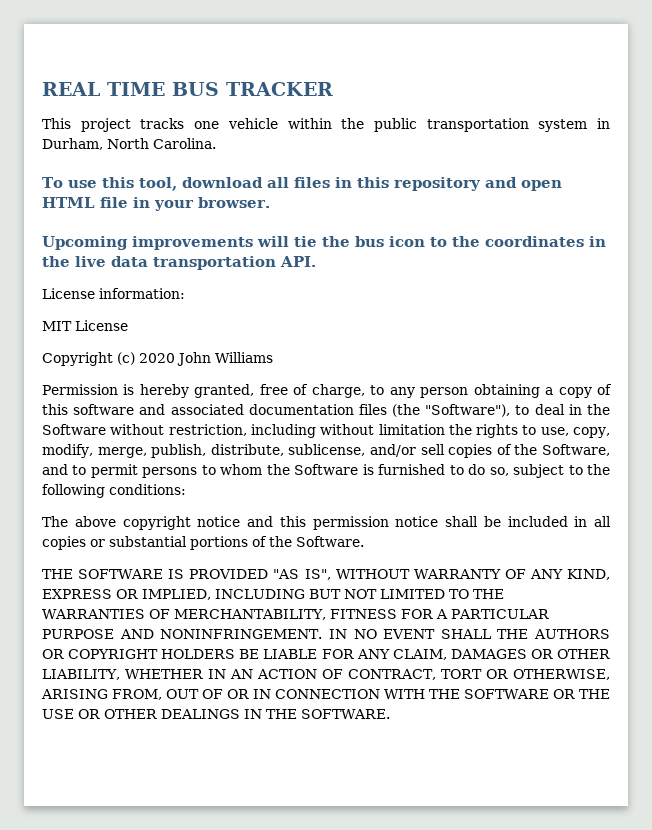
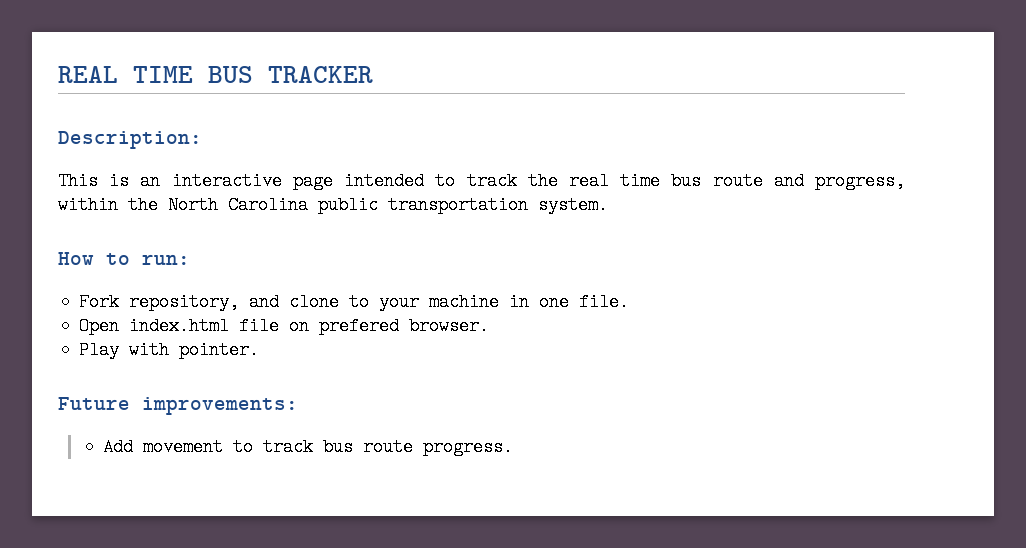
(333, 89) none -> [58,131,202,149] // Description:
[80,118,610,132] [42,138,216,150] [42,177,562,191] [42,197,270,211] [42,236,606,250] [42,256,316,270] [42,288,185,299] [42,320,128,331] [42,352,273,366] [42,384,612,398] [42,404,610,417] [42,424,611,438] [42,444,610,458] [42,464,610,478] [42,484,186,498] [42,516,611,530] [42,536,364,550] [42,569,611,580] [42,589,504,600] [42,609,549,620] [42,629,610,639] [42,649,611,660] [42,669,610,680] [41,689,610,700] [42,709,390,719] project tracks one vehicle within the public transportation system in Durham, North Carolina. // To use this tool, download all files in this repository and open HTML file in your browser. // Upcoming improvements will tie the bus icon to the coordinates in the live data transportation API. // License information: // MIT License // Copyright (c) 2020 John Williams // Permission is hereby granted, free of charge, to any person obtaining a copy of this software and associated documentation files (the "Software"), to deal in the Software without restriction, including without limitation the rights to use, copy, modify, merge, publish, distribute, sublicense, and/or sell copies of the Software, and to permit persons to whom the Software is furnished to do so, subject to the following conditions: // The above copyright notice and this permission notice shall be included in all copies or substantial portions of the Software. // THE SOFTWARE IS PROVIDED "AS IS", WITHOUT WARRANTY OF ANY KIND, EXPRESS OR IMPLIED, INCLUDING BUT NOT LIMITED TO THE WARRANTIES OF MERCHANTABILITY, FITNESS FOR A PARTICULAR PURPOSE AND NONINFRINGEMENT. IN NO EVENT SHALL THE AUTHORS OR COPYRIGHT HOLDERS BE LIABLE FOR ANY CLAIM, DAMAGES OR OTHER LIABILITY, WHETHER IN AN ACTION OF CONTRACT, TORT OR OTHERWISE, ARISING FROM, OUT OF OR IN CONNECTION WITH THE SOFTWARE OR THE USE OR OTHER DEALINGS IN THE SOFTWARE. -> [109,172,905,190] [58,196,608,214] [58,252,190,265] [79,293,630,311] [79,317,490,335] [79,341,260,359] [58,397,298,415] [103,438,514,456] is an interactive page intended to track the real time bus route and progress, within the North Carolina public transportation system. // How to run: // Fork repository, and clone to your machine in one file. // Open index.html file on prefered browser. // Play with pointer. // Future improvements: // Add movement to track bus route progress.

